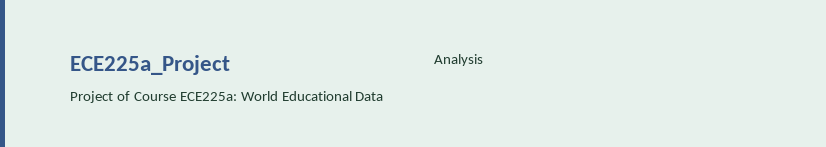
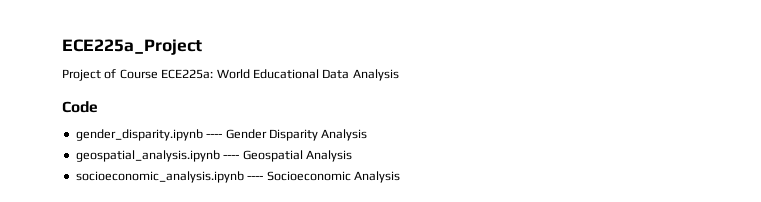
(483, 60) none -> [62,101,98,113] [75,129,368,141] [75,150,352,162] [75,171,400,183] // Code // gender_disparity.ipynb ---- Gender Disparity Analysis // geospatial_analysis.ipynb ---- Geospatial Analysis // socioeconomic_analysis.ipynb ---- Socioeconomic Analysis

